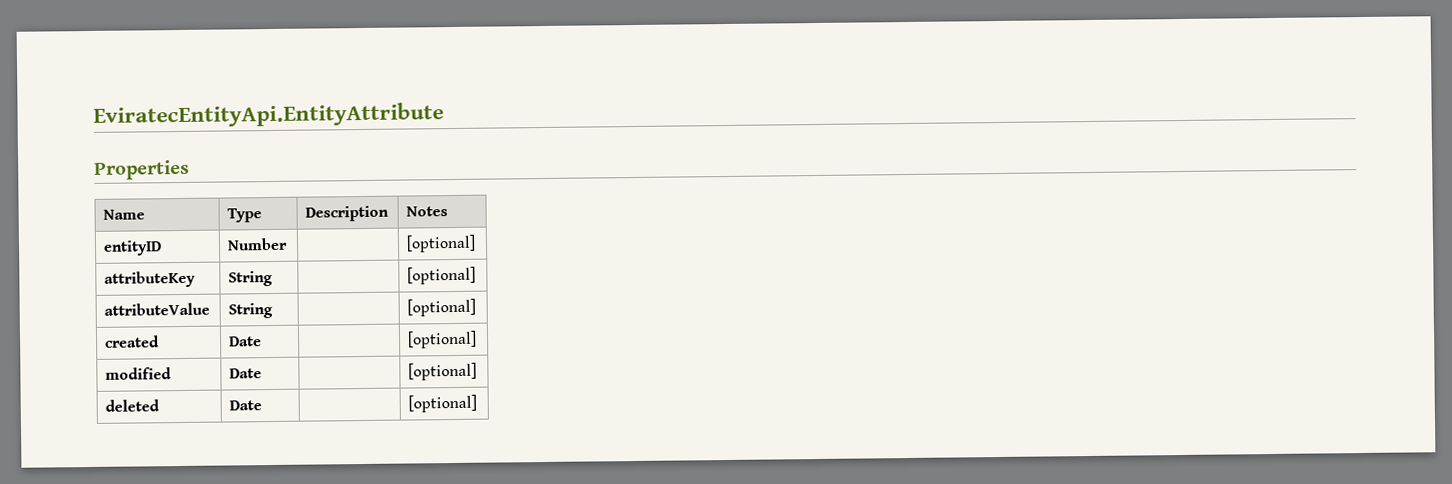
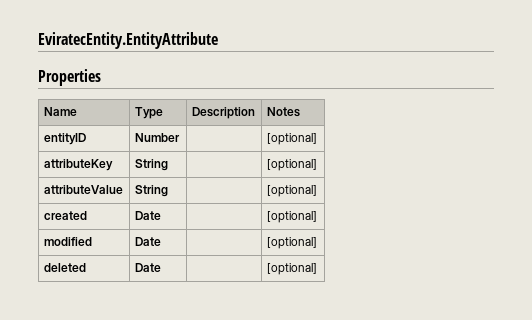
[93,102,444,128] EviratecEntityApi.EntityAttribute -> [38,32,218,49] EviratecEntity.EntityAttribute

